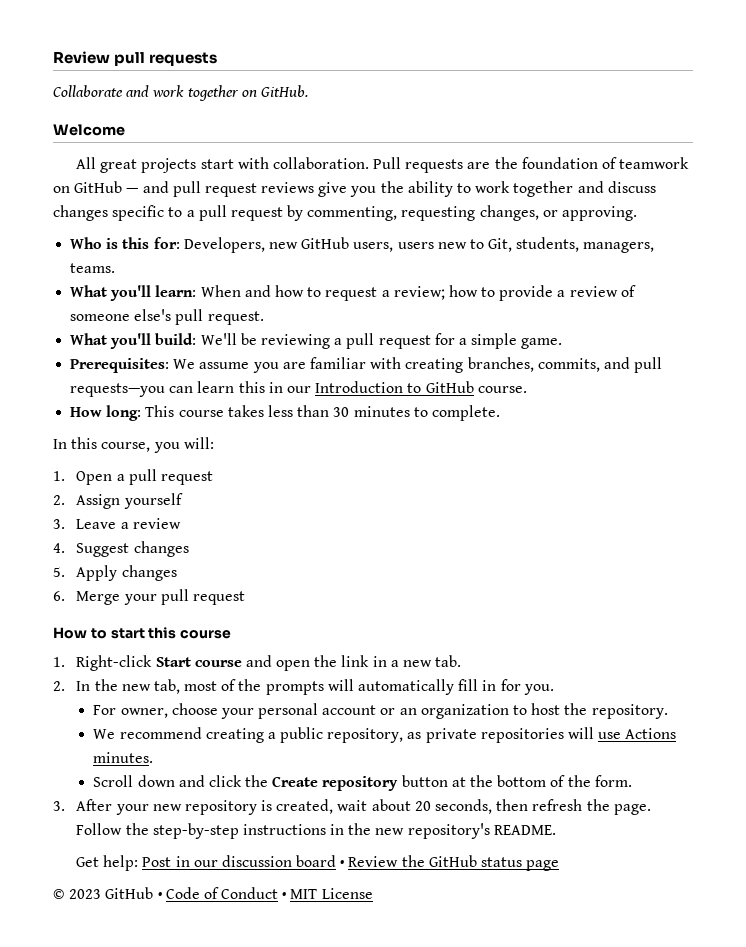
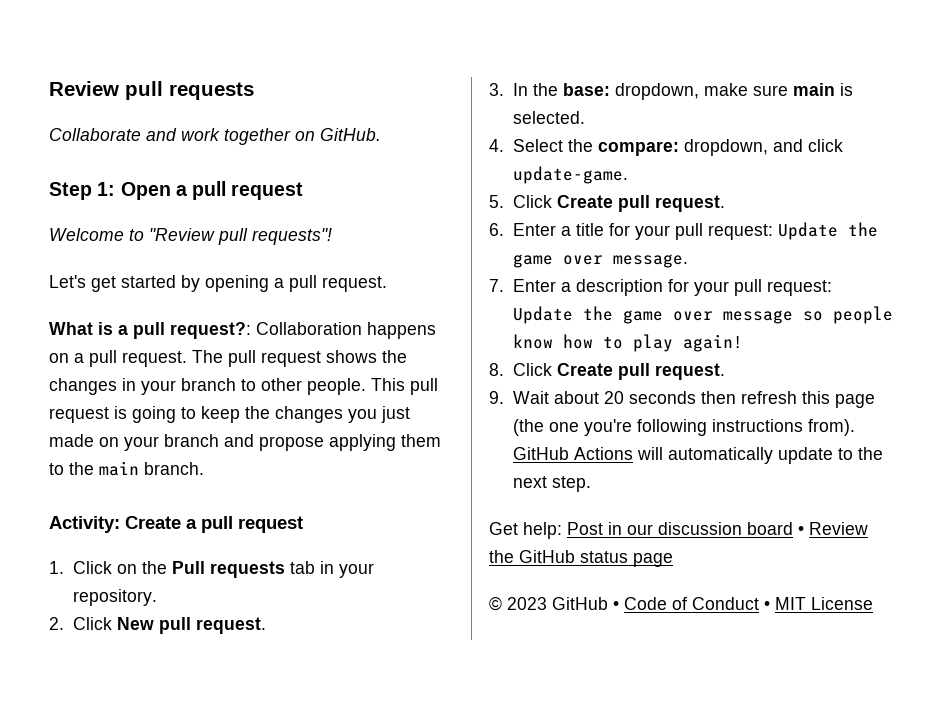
[53,124,125,136] [75,157,690,173] [53,181,656,197] [53,205,638,221] [70,237,655,253] [70,263,116,273] [70,285,636,301] [70,309,264,325] [70,333,563,349] [70,357,663,373] [70,381,527,397] [70,405,500,421] [53,437,214,453] [53,469,213,485] [53,493,183,509] [53,518,181,529] [53,541,189,557] [53,565,177,581] [53,589,245,605] [53,627,232,639] [53,655,462,671] [53,679,554,695] [93,703,668,719] [93,727,677,743] [93,752,154,763] [93,775,632,791] [53,799,651,815] [76,823,556,839] Welcome // All great projects start with collaboration. Pull requests are the foundation of teamwork on GitHub — and pull request reviews give you the ability to work together and discuss changes specific to a pull request by commenting, requesting changes, or approving. // Who is this for: Developers, new GitHub users, users new to Git, students, managers, teams. // What you'll learn: When and how to request a review; how to provide a review of someone else's pull request. // What you'll build: We'll be reviewing a pull request for a simple game. // Prerequisites: We assume you are familiar with creating branches, commits, and pull requests—you can learn this in our Introduction to GitHub course. // How long: This course takes less than 30 minutes to complete. // In this course, you will: // 1. Open a pull request // 2. Assign yourself // 3. Leave a review // 4. Suggest changes // 5. Apply changes // 6. Merge your pull request // How to start this course // 1. Right-click Start course and open the link in a new tab. // 2. In the new tab, most of the prompts will automatically fill in for you. // For owner, choose your personal account or an organization to host the repository. // We recommend creating a public repository, as private repositories will use Actions minutes. // Scroll down and click the Create repository button at the bottom of the form. // 3. After your new repository is created, wait about 20 seconds, then refresh the page. Follow the step-by-step instructions in the new repository's README. -> [49,181,304,200] [49,228,332,245] [49,275,387,292] [49,322,436,339] [49,350,407,367] [49,378,438,395] [49,406,410,423] [49,434,441,451] [49,461,204,476] [49,516,303,533] [49,561,374,578] [72,589,157,606] [49,617,266,634] [489,83,853,100] [512,111,585,124] [489,139,843,156] [512,166,628,184] [489,195,725,212] [489,222,878,240] [512,254,688,268] [489,279,832,296] [512,306,893,324] [512,334,743,352] [489,363,725,380] [489,391,875,408] [512,419,855,436] [512,447,883,464] [512,476,591,492] Step 1: Open a pull request // Welcome to "Review pull requests"! // Let's get started by opening a pull request. // What is a pull request?: Collaboration happens on a pull request. The pull request shows the changes in your branch to other people. This pull request is going to keep the changes you just made on your branch and propose applying them to the main branch. // Activity: Create a pull request // 1. Click on the Pull requests tab in your repository. // 2. Click New pull request. // 3. In the base: dropdown, make sure main is selected. // 4. Select the compare: dropdown, and click update-game. // 5. Click Create pull request. // 6. Enter a title for your pull request: Update the game over message. // 7. Enter a description for your pull request: Update the game over message so people know how to play again! // 8. Click Create pull request. // 9. Wait about 20 seconds then refresh this page (the one you're following instructions from). GitHub Actions will automatically update to the next step.

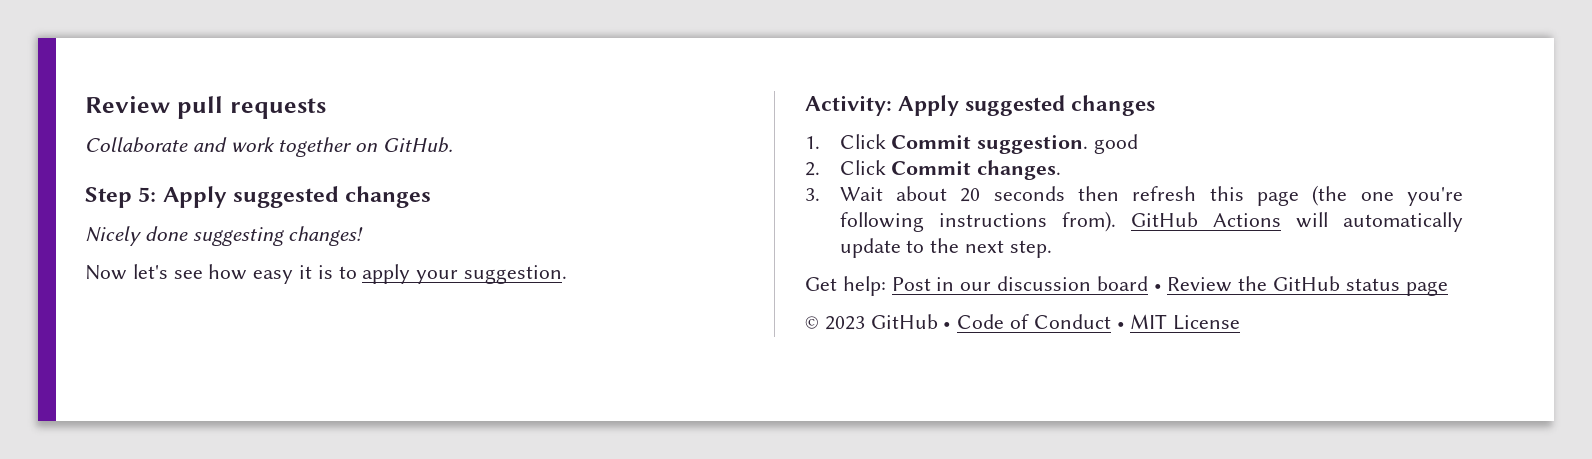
[97,181,304,200] [49,228,332,245] [49,275,387,292] [49,322,436,339] [49,350,407,367] [49,378,438,395] [49,406,410,423] [49,434,441,451] [49,461,204,476] [49,516,303,533] [49,561,374,578] [72,589,157,606] [49,617,266,634] [489,83,853,100] [512,111,585,124] [489,139,843,156] [512,166,628,184] [489,195,725,212] [489,222,878,240] [512,254,688,268] [489,279,832,296] [512,306,893,324] [512,334,743,352] [489,363,725,380] [489,391,504,404] 1: Open a pull request // Welcome to "Review pull requests"! // Let's get started by opening a pull request. // What is a pull request?: Collaboration happens on a pull request. The pull request shows the changes in your branch to other people. This pull request is going to keep the changes you just made on your branch and propose applying them to the main branch. // Activity: Create a pull request // 1. Click on the Pull requests tab in your repository. // 2. Click New pull request. // 3. In the base: dropdown, make sure main is selected. // 4. Select the compare: dropdown, and click update-game. // 5. Click Create pull request. // 6. Enter a title for your pull request: Update the game over message. // 7. Enter a description for your pull request: Update the game over message so people know how to play again! // 8. Click Create pull request. // 9. -> [138,186,432,208] [85,226,364,246] [85,264,568,284] [805,95,1156,116] [805,134,1138,154] [805,160,1062,180] [805,188,820,201] 5: Apply suggested changes // Nicely done suggesting changes! // Now let's see how easy it is to apply your suggestion. // Activity: Apply suggested changes // 1. Click Commit suggestion. good // 2. Click Commit changes. // 3.

